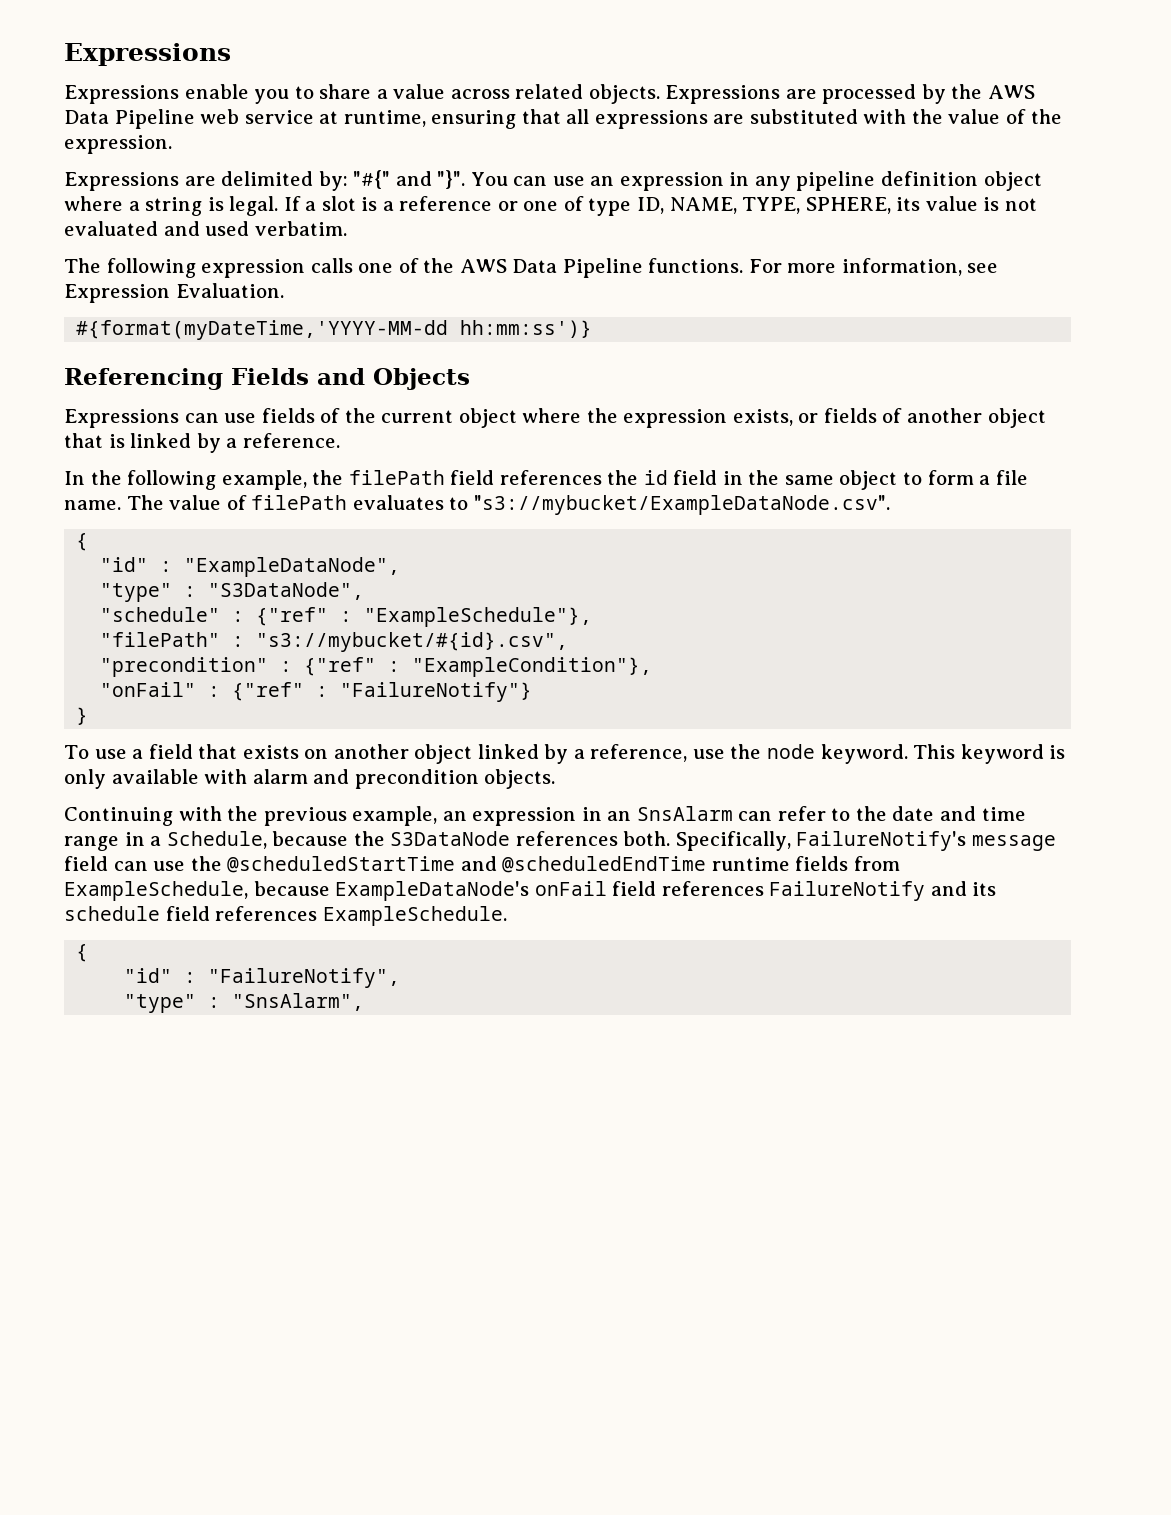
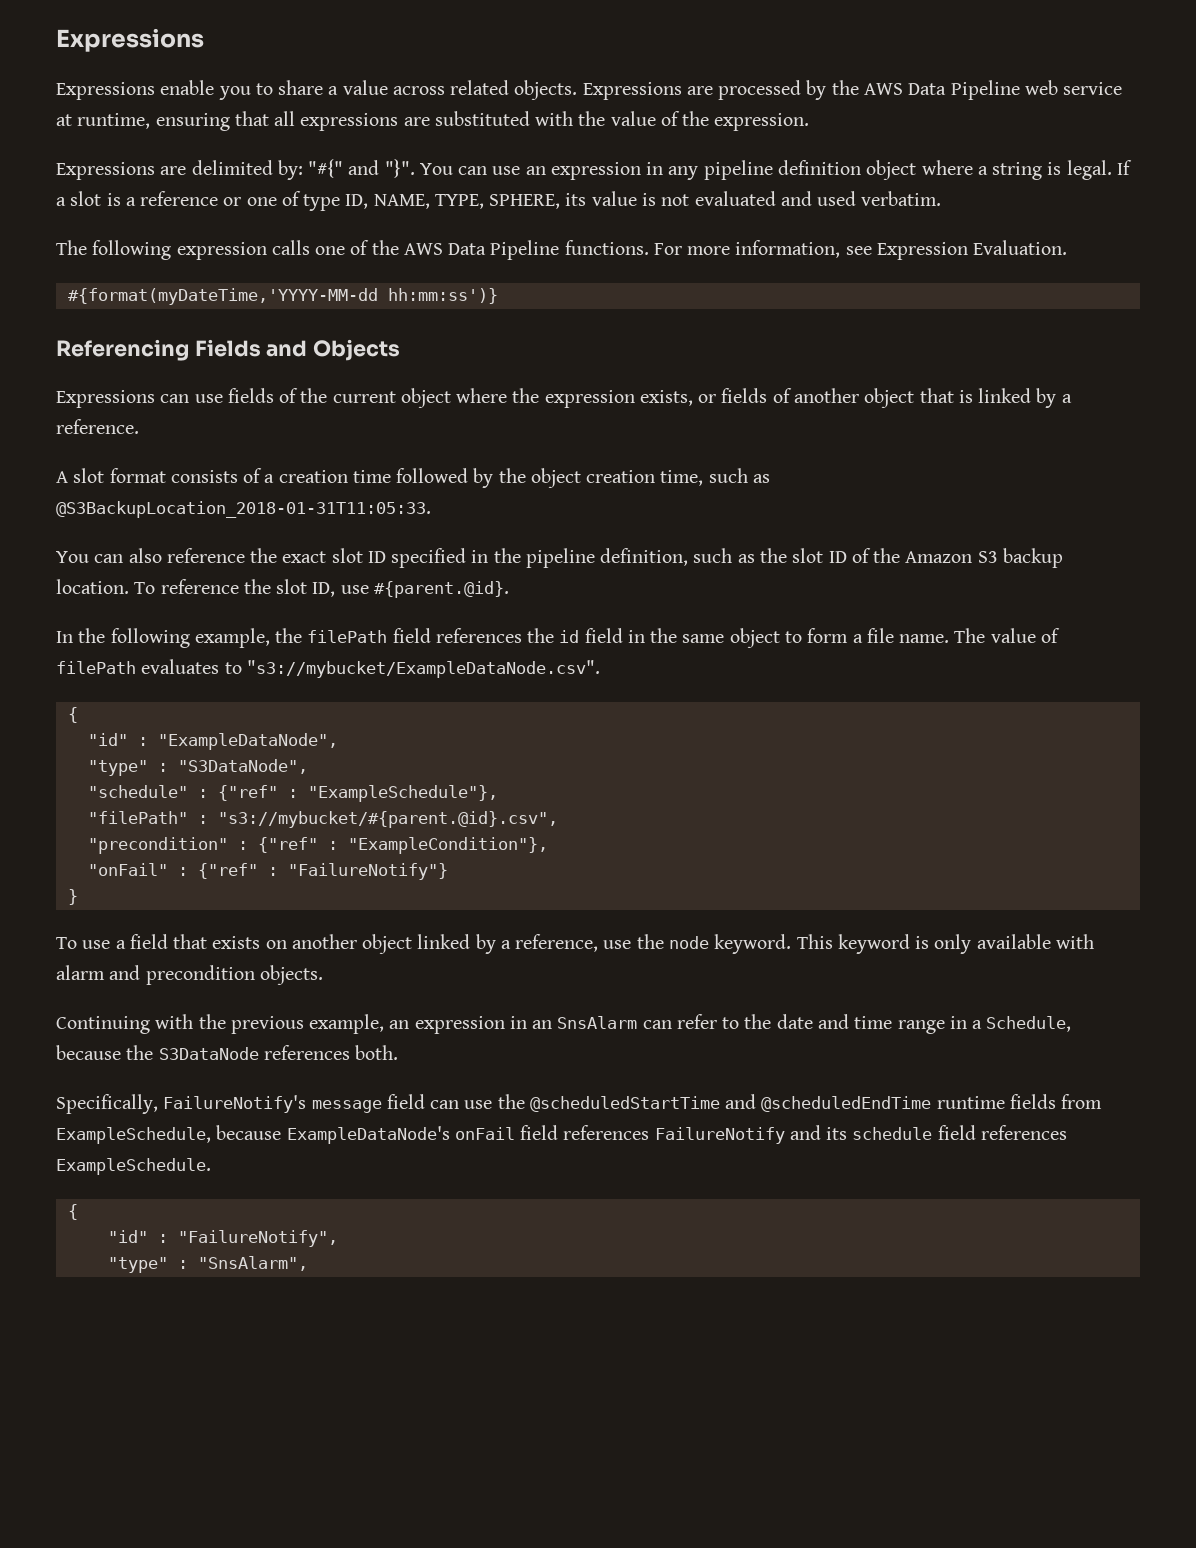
(340, 440) none -> [56,468,770,488] [56,501,431,518] [56,548,1063,568] [56,579,509,598] // A slot format consists of a creation time followed by the object creation time, such as @S3BackupLocation_2018-01-31T11:05:33. // You can also reference the exact slot ID specified in the pipeline definition, such as the slot ID of the Amazon S3 backup location. To reference the slot ID, use #{parent.@id}.
[256,632,569,652] "s3://mybucket/#{id}.csv", -> [217,811,558,828] "s3://mybucket/#{parent.@id}.csv",
(671, 838) none -> (399, 1052) //

